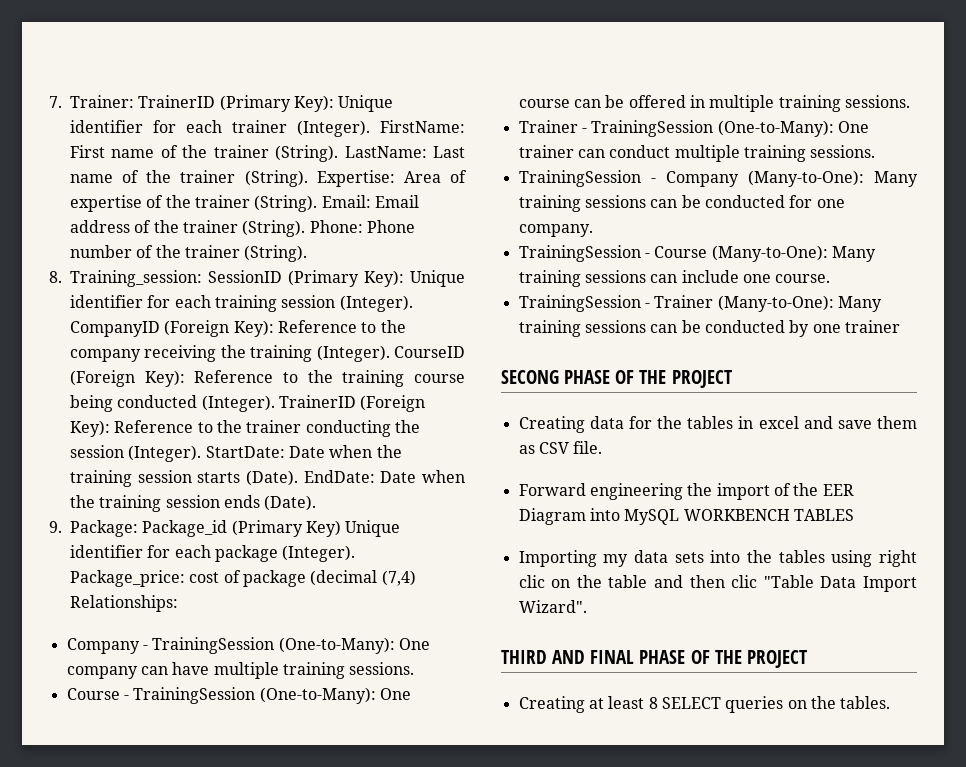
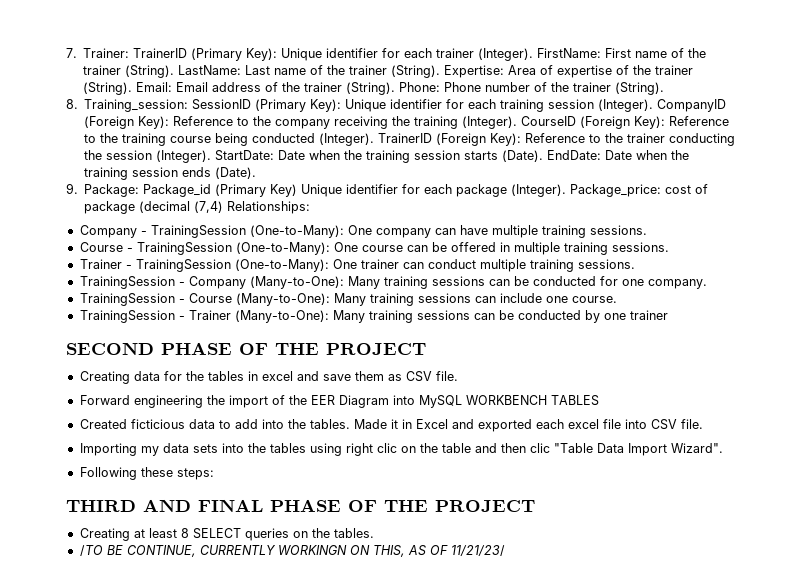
[501,370,559,384] SECONG -> [66,342,154,355] SECOND
(854, 515) none -> [79,419,703,432] // Created ficticious data to add into the tables. Made it in Excel and exported each excel file into CSV file.
(587, 606) none -> [79,467,214,480] // Following these steps:
(891, 702) none -> [79,545,505,557] // /TO BE CONTINUE, CURRENTLY WORKINGN ON THIS, AS OF 11/21/23/

